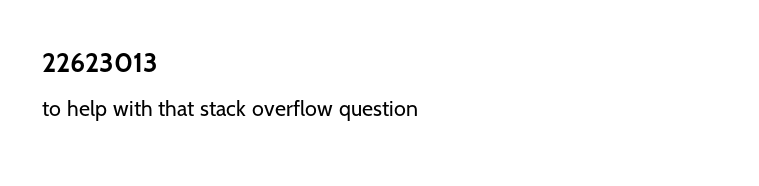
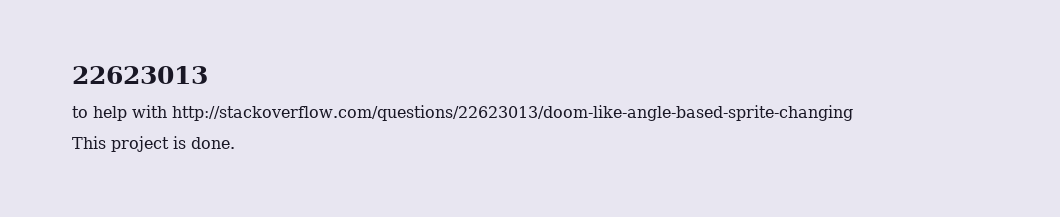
[158,100,418,121] that stack overflow question -> [172,105,853,121] [72,136,235,152] http://stackoverflow.com/questions/22623013/doom-like-angle-based-sprite-changing // This project is done.

